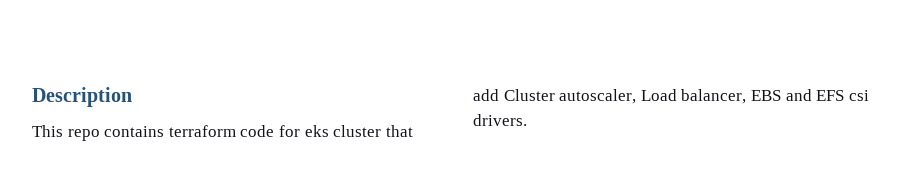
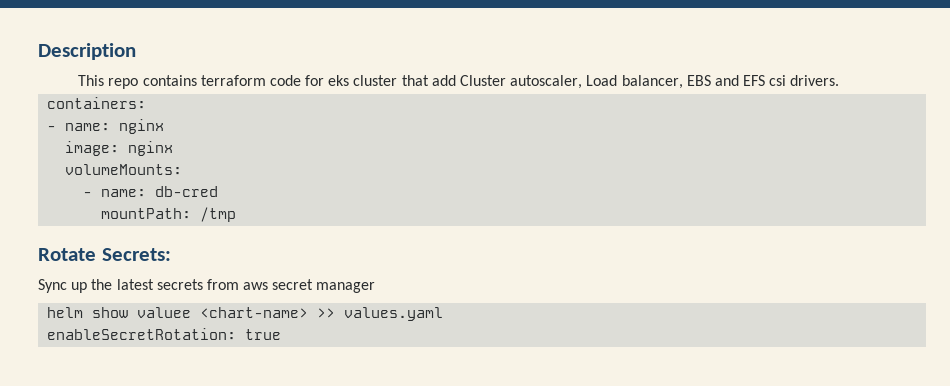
(527, 120) none -> [47,97,147,109] [47,119,165,134] [65,141,174,156] [65,164,183,175] [83,186,219,197] [101,207,237,222] [38,248,171,261] [38,279,376,293] [47,307,444,321] [47,328,282,340] // containers: // - name: nginx // image: nginx // volumeMounts: // - name: db-cred // mountPath: /tmp // Rotate Secrets: // Sync up the latest secrets from aws secret manager // helm show valuee <chart-name> >> values.yaml // enableSecretRotation: true

